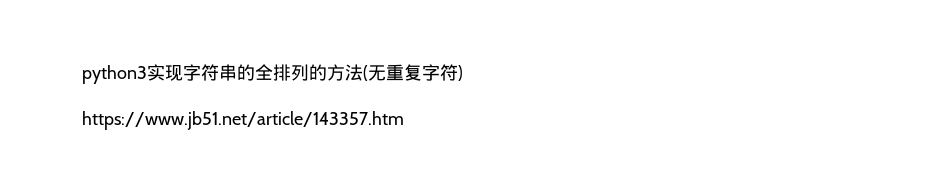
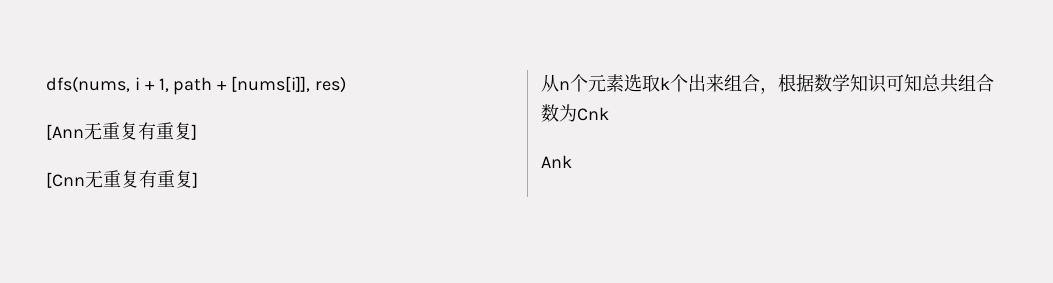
[82,64,463,84] [82,111,404,130] python3实现字符串的全排列的方法(无重复字符) // https://www.jb51.net/article/143357.htm -> [46,76,347,95] [46,122,197,140] [46,170,198,188] [541,74,994,94] [541,104,609,122] [541,155,572,168] dfs(nums, i + 1, path + [nums[i]], res) // [Ann无重复有重复] // [Cnn无重复有重复] // 从n个元素选取k个出来组合，根据数学知识可知总共组合数为Cnk // Ank

